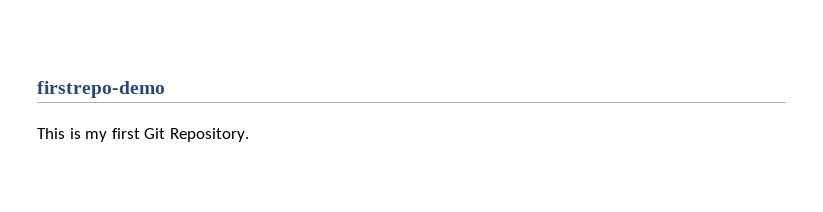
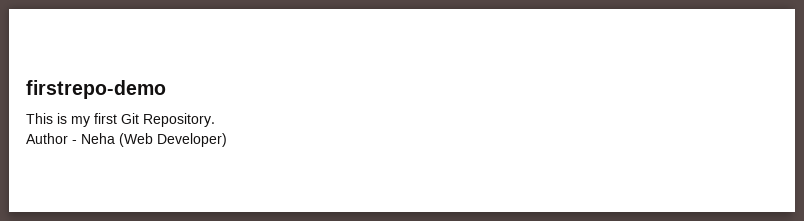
(249, 135) none -> [26,133,227,147] // Author - Neha (Web Developer)

